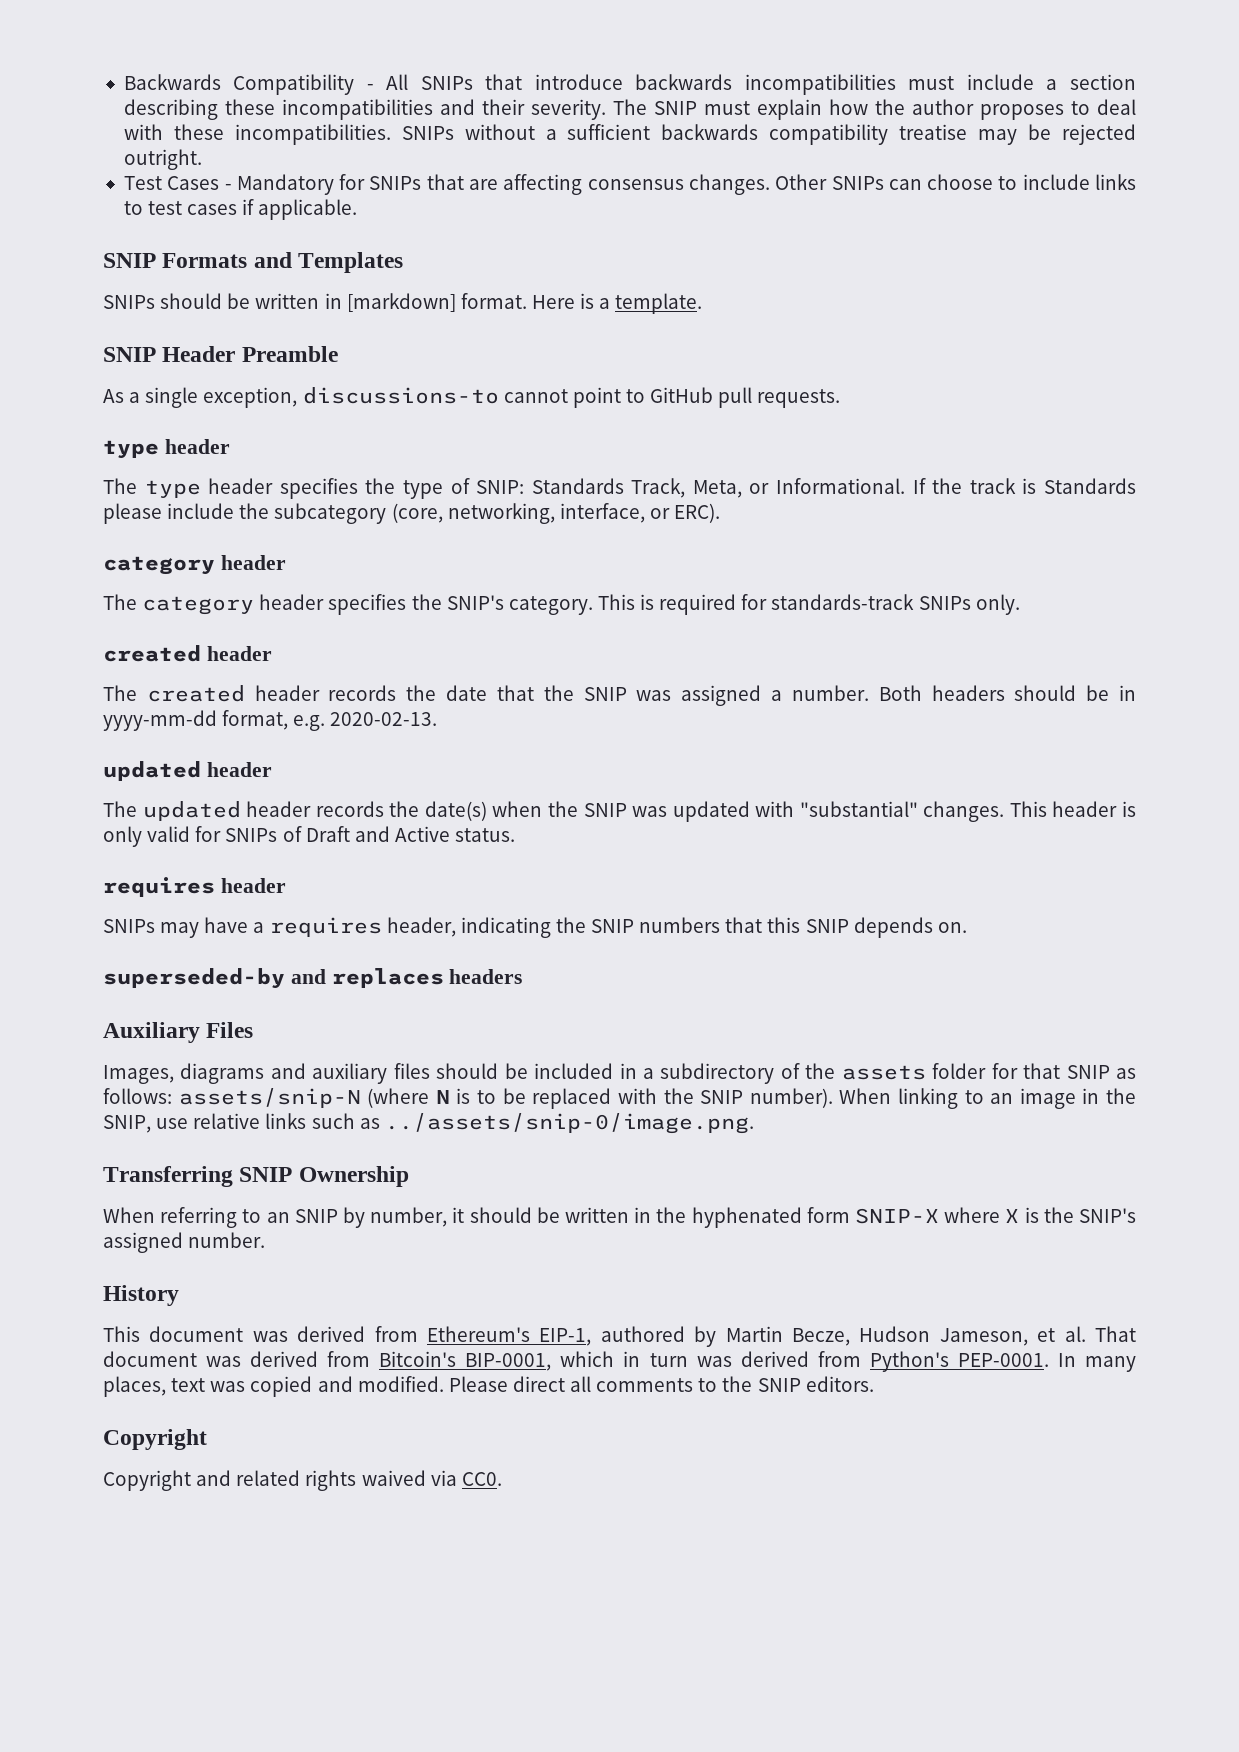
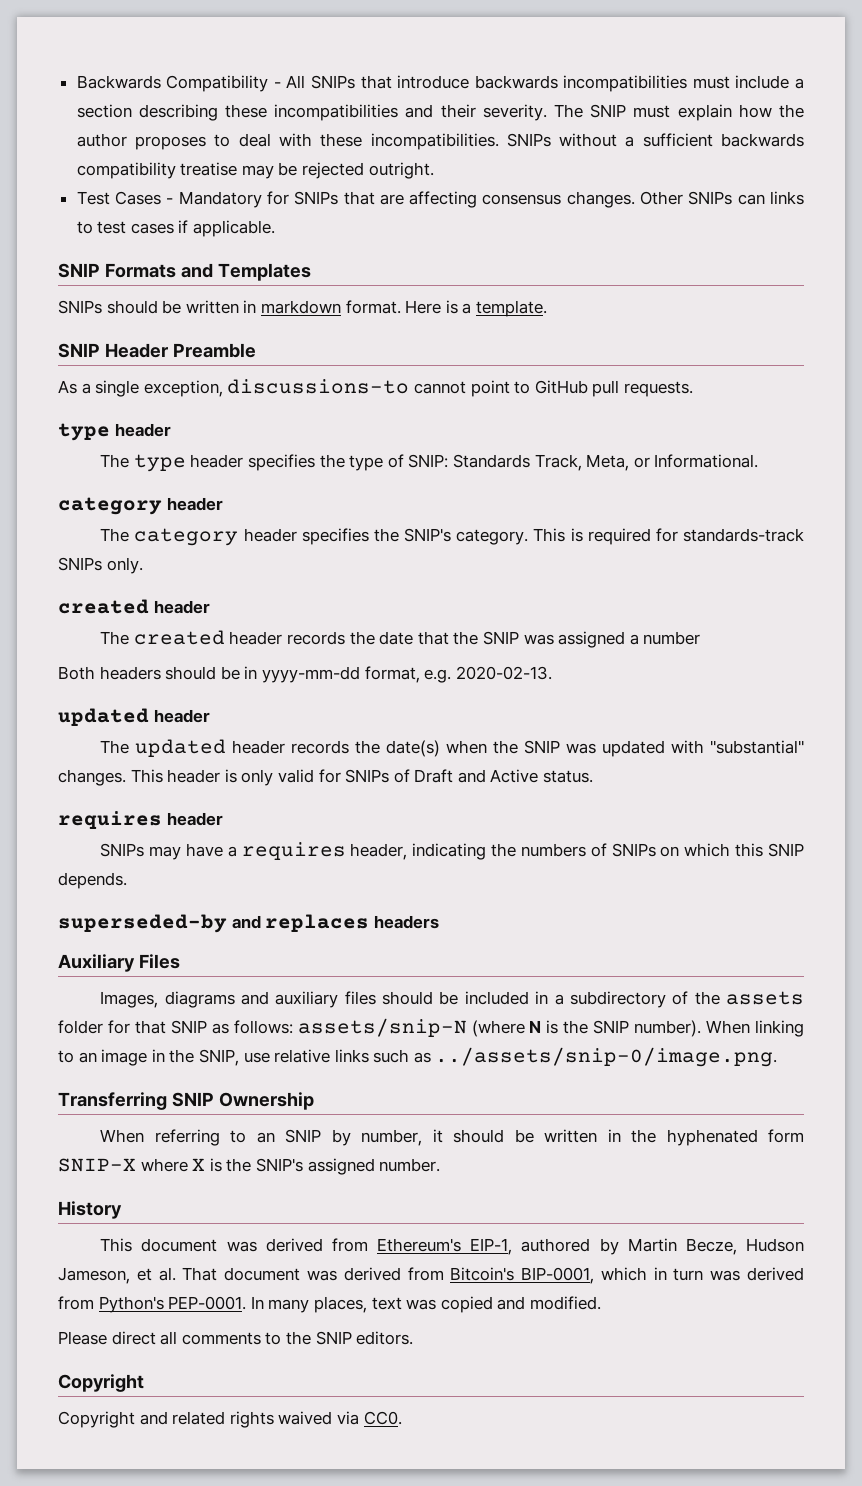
[927,174,1090,190] choose to include -> (765, 199) none
[346,293,456,312] [markdown] -> [260,300,341,314] markdown
[912,478,1137,494] [103,503,721,524] If the track is Standards please include the subcategory (core, networking, interface, or ERC). -> (759, 461) none
[791,685,869,701] number. -> [643,631,701,645] number //
[591,917,967,938] SNIP numbers that this SNIP depends on. -> [520,843,804,857] [58,872,127,889] numbers of SNIPs on which this SNIP depends.
[477,1088,657,1109] to be replaced with -> (559, 1027) none
(444, 1384) none -> (601, 1303) //

